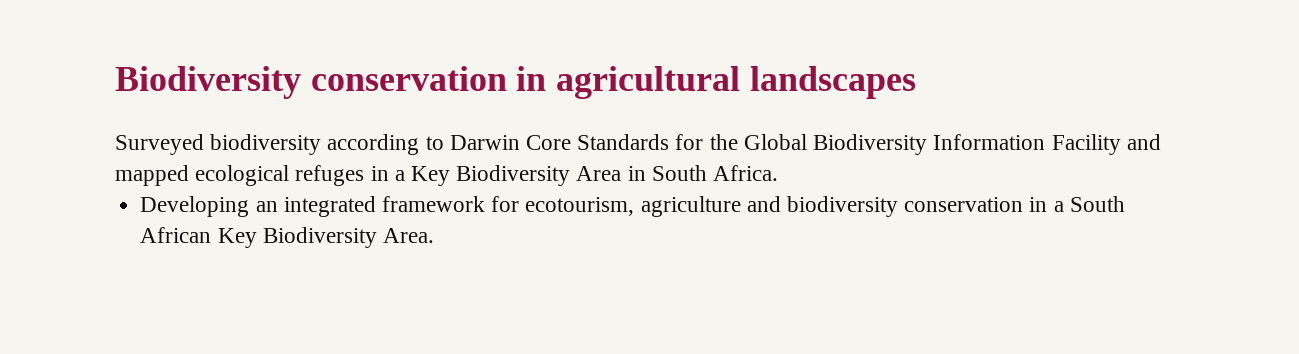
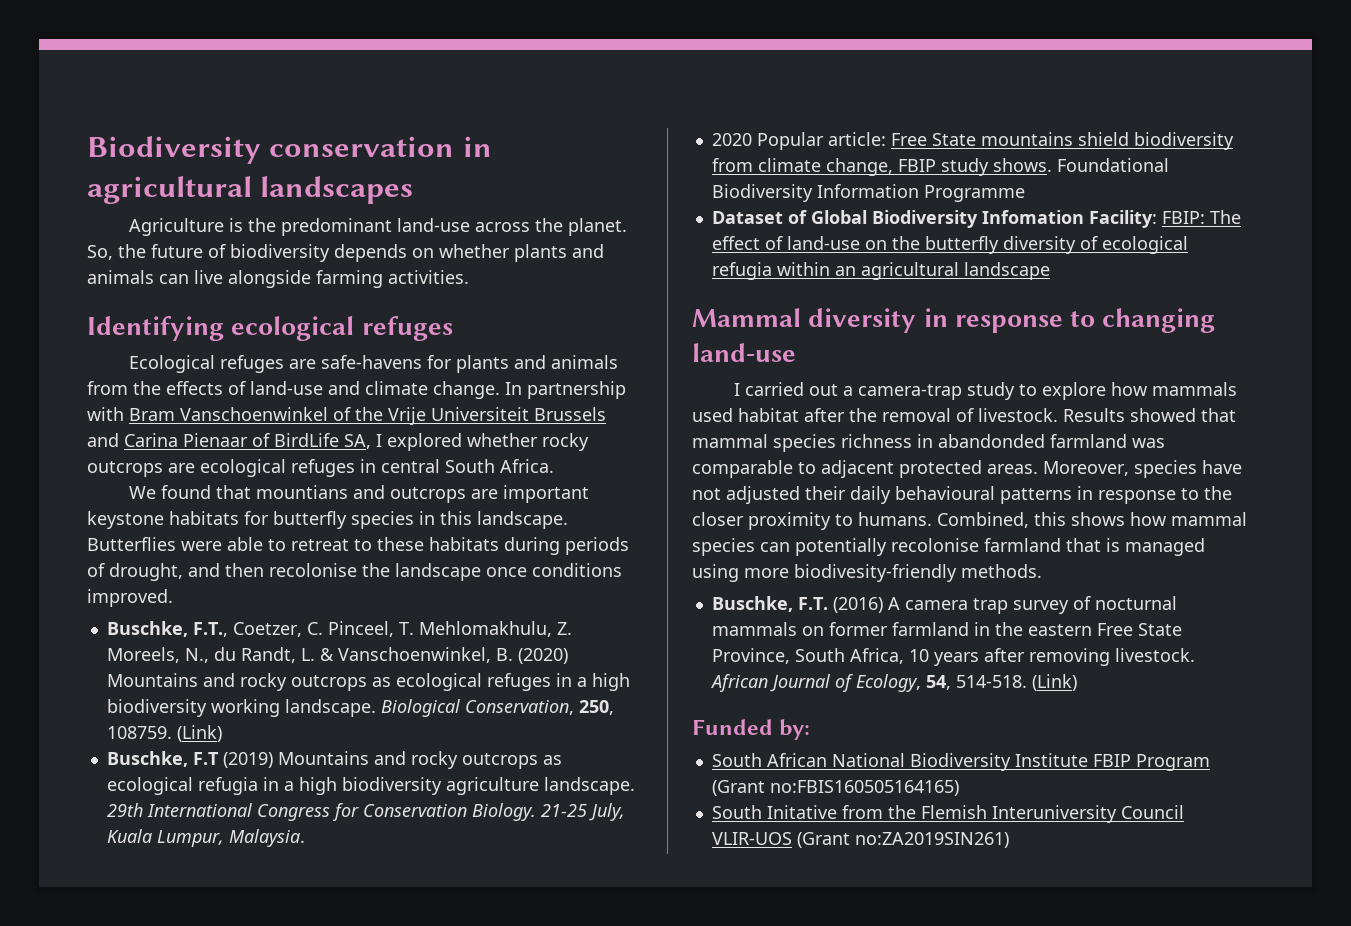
[115,134,1161,155] [115,165,779,186] [140,196,1125,217] [140,227,434,248] Surveyed biodiversity according to Darwin Core Standards for the Global Biodiversity Information Facility and mapped ecological refuges in a Key Biodiversity Area in South Africa. // Developing an integrated framework for ecotourism, agriculture and biodiversity conservation in a South African Key Biodiversity Area. -> [128,218,627,236] [87,244,604,262] [87,270,469,288] [87,316,453,341] [128,355,618,373] [87,381,626,399] [87,407,606,425] [87,433,589,451] [87,459,554,477] [128,485,589,503] [87,511,568,529] [87,537,629,555] [87,563,622,581] [87,589,173,607] [106,621,572,637] [106,647,568,664] [106,673,630,691] [106,699,614,717] [106,725,222,742] [106,751,562,769] [106,777,635,795] [106,803,625,821] [106,829,305,847] [711,132,1234,150] [711,158,1169,176] [711,184,1025,202] [711,210,1241,228] [711,236,1188,254] [711,262,1050,280] [692,308,1216,333] [692,343,796,362] [733,382,1237,400] [692,408,1236,422] [692,434,1165,452] [692,460,1242,478] [692,486,1232,504] [692,512,1247,530] [692,538,1205,556] [692,564,1042,582] [711,596,1177,614] [711,622,1182,636] [711,648,1195,666] [709,674,1077,692] [692,719,811,740] [711,753,1210,771] [711,780,959,796] [711,805,1184,823] [711,832,1009,848] Agriculture is the predominant land-use across the planet. So, the future of biodiversity depends on whether plants and animals can live alongside farming activities. // Identifying ecological refuges // Ecological refuges are safe-havens for plants and animals from the effects of land-use and climate change. In partnership with Bram Vanschoenwinkel of the Vrije Universiteit Brussels and Carina Pienaar of BirdLife SA, I explored whether rocky outcrops are ecological refuges in central South Africa. // We found that mountians and outcrops are important keystone habitats for butterfly species in this landscape. Butterflies were able to retreat to these habitats during periods of drought, and then recolonise the landscape once conditions improved. // Buschke, F.T., Coetzer, C. Pinceel, T. Mehlomakhulu, Z. Moreels, N., du Randt, L. & Vanschoenwinkel, B. (2020) Mountains and rocky outcrops as ecological refuges in a high biodiversity working landscape. Biological Conservation, 250, 108759. (Link) // Buschke, F.T (2019) Mountains and rocky outcrops as ecological refugia in a high biodiversity agriculture landscape. 29th International Congress for Conservation Biology. 21-25 July, Kuala Lumpur, Malaysia. // 2020 Popular article: Free State mountains shield biodiversity from climate change, FBIP study shows. Foundational Biodiversity Information Programme // Dataset of Global Biodiversity Infomation Facility: FBIP: The effect of land-use on the butterfly diversity of ecological refugia within an agricultural landscape // Mammal diversity in response to changing land-use // I carried out a camera-trap study to explore how mammals used habitat after the removal of livestock. Results showed that mammal species richness in abandonded farmland was comparable to adjacent protected areas. Moreover, species have not adjusted their daily behavioural patterns in response to the closer proximity to humans. Combined, this shows how mammal species can potentially recolonise farmland that is managed using more biodivesity-friendly methods. // Buschke, F.T. (2016) A camera trap survey of nocturnal mammals on former farmland in the eastern Free State Province, South Africa, 10 years after removing livestock. African Journal of Ecology, 54, 514-518. (Link) // Funded by: // South African National Biodiversity Institute FBIP Program (Grant no:FBIS160505164165) // South Initative from the Flemish Interuniversity Council VLIR-UOS (Grant no:ZA2019SIN261)

